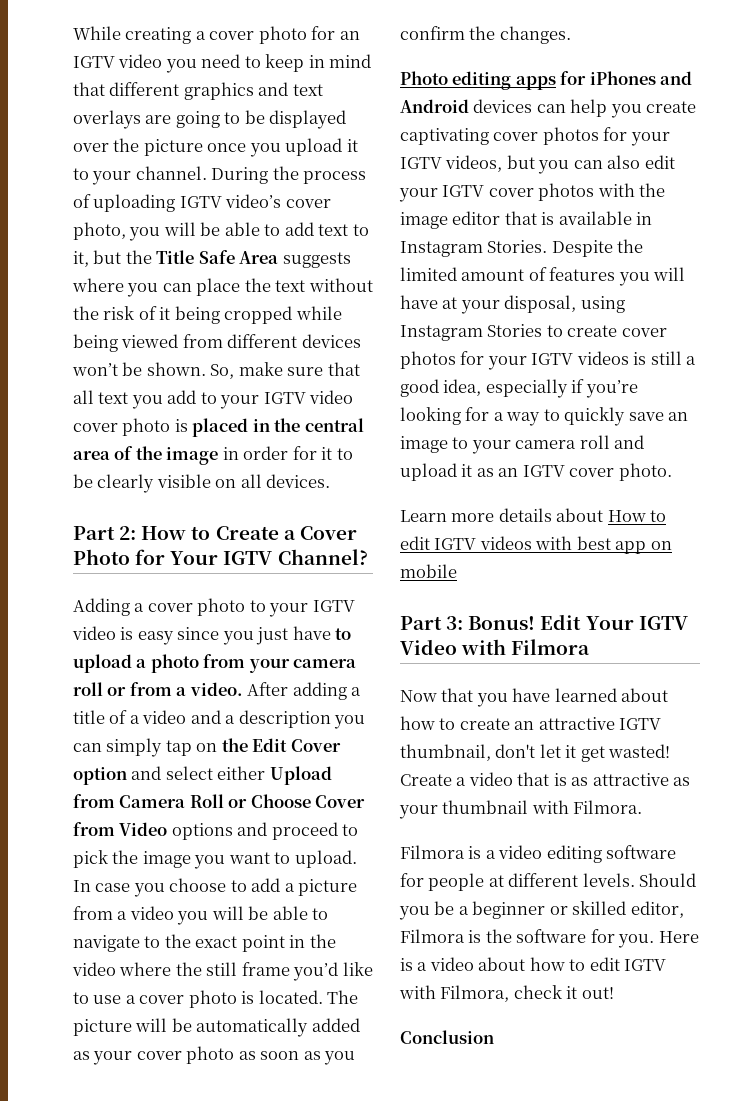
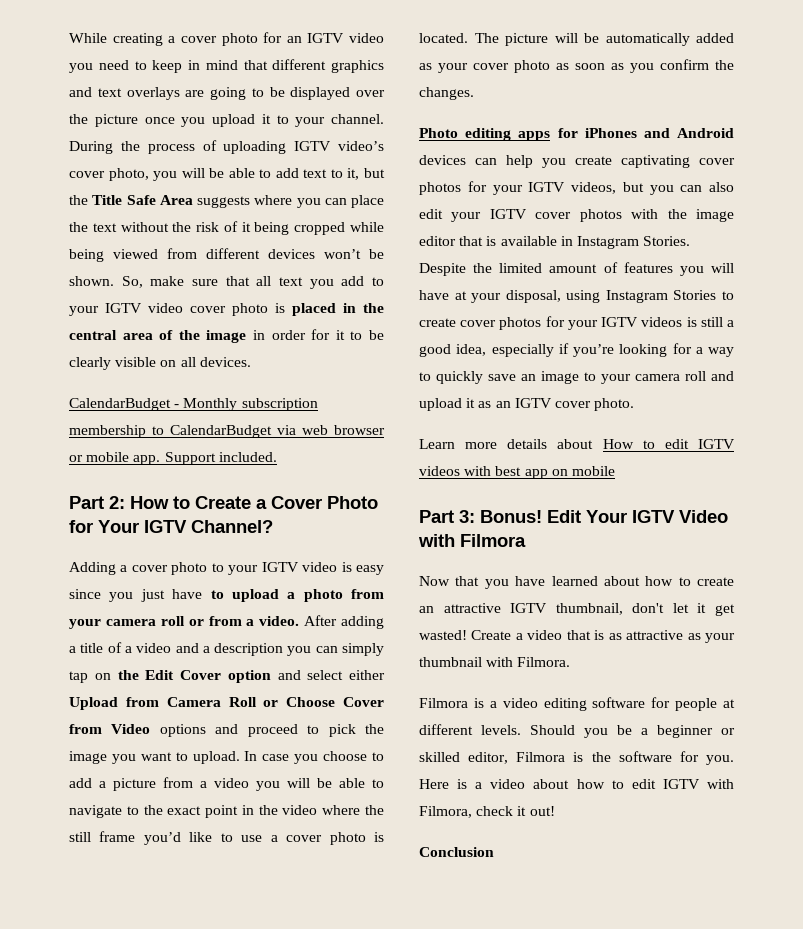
(331, 481) none -> [69,398,318,411] [69,425,385,438] [69,452,277,465] // CalendarBudget - Monthly subscription membership to CalendarBudget via web browser or mobile app. Support included.

